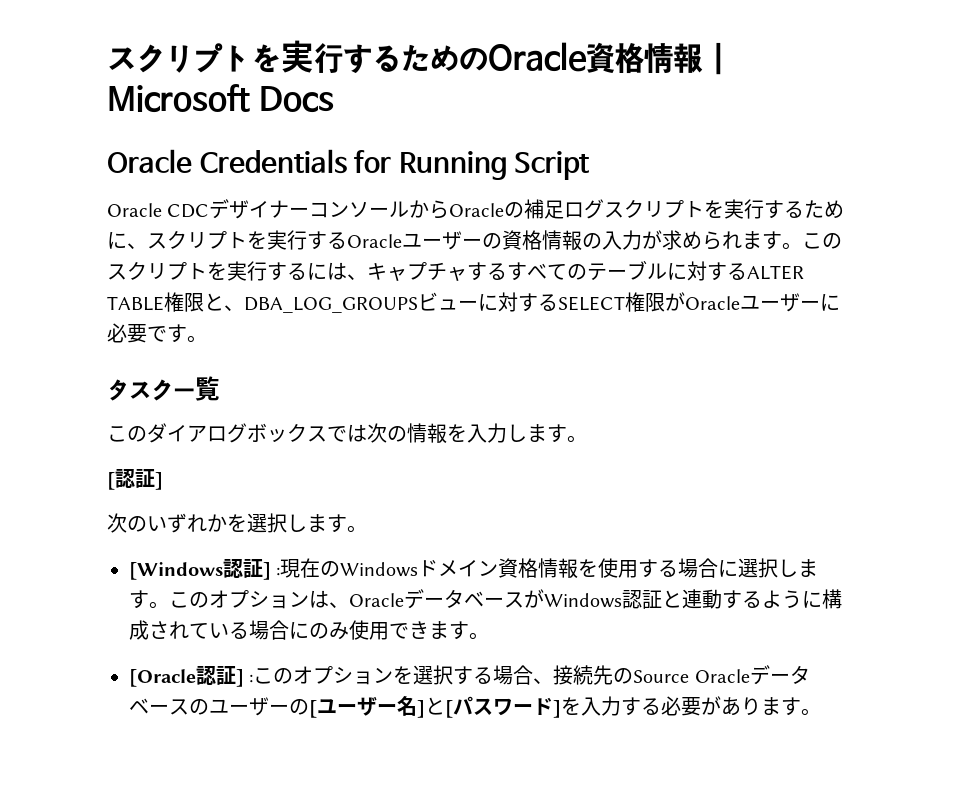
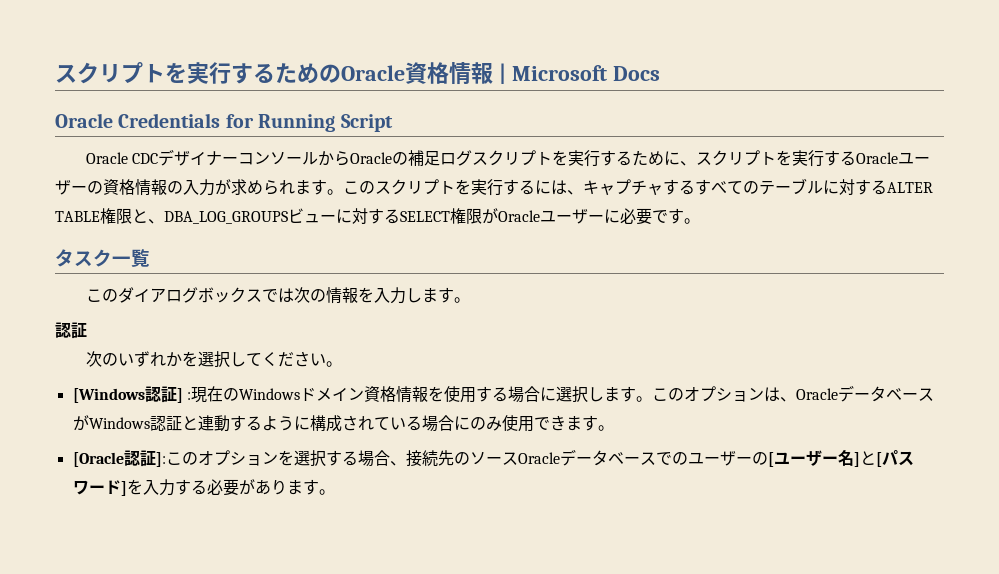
[107,469,163,490] [認証] -> [55,322,87,339] 認証
[307,514,347,533] ます -> [245,351,326,367] てください
[236,669,254,687] ] : -> [155,452,166,467] ]:
[633,665,810,685] [129,698,189,715] Source Oracleデータベース -> [469,449,672,466] ソースOracleデータベースで

